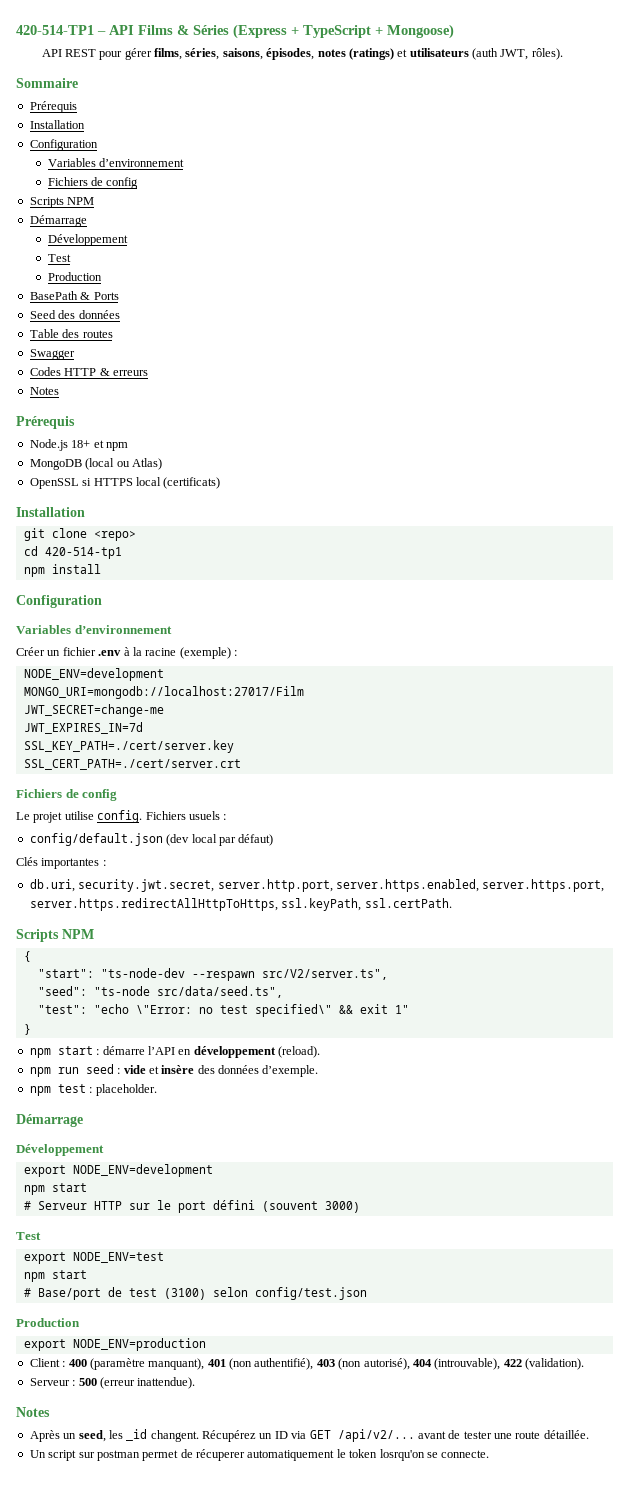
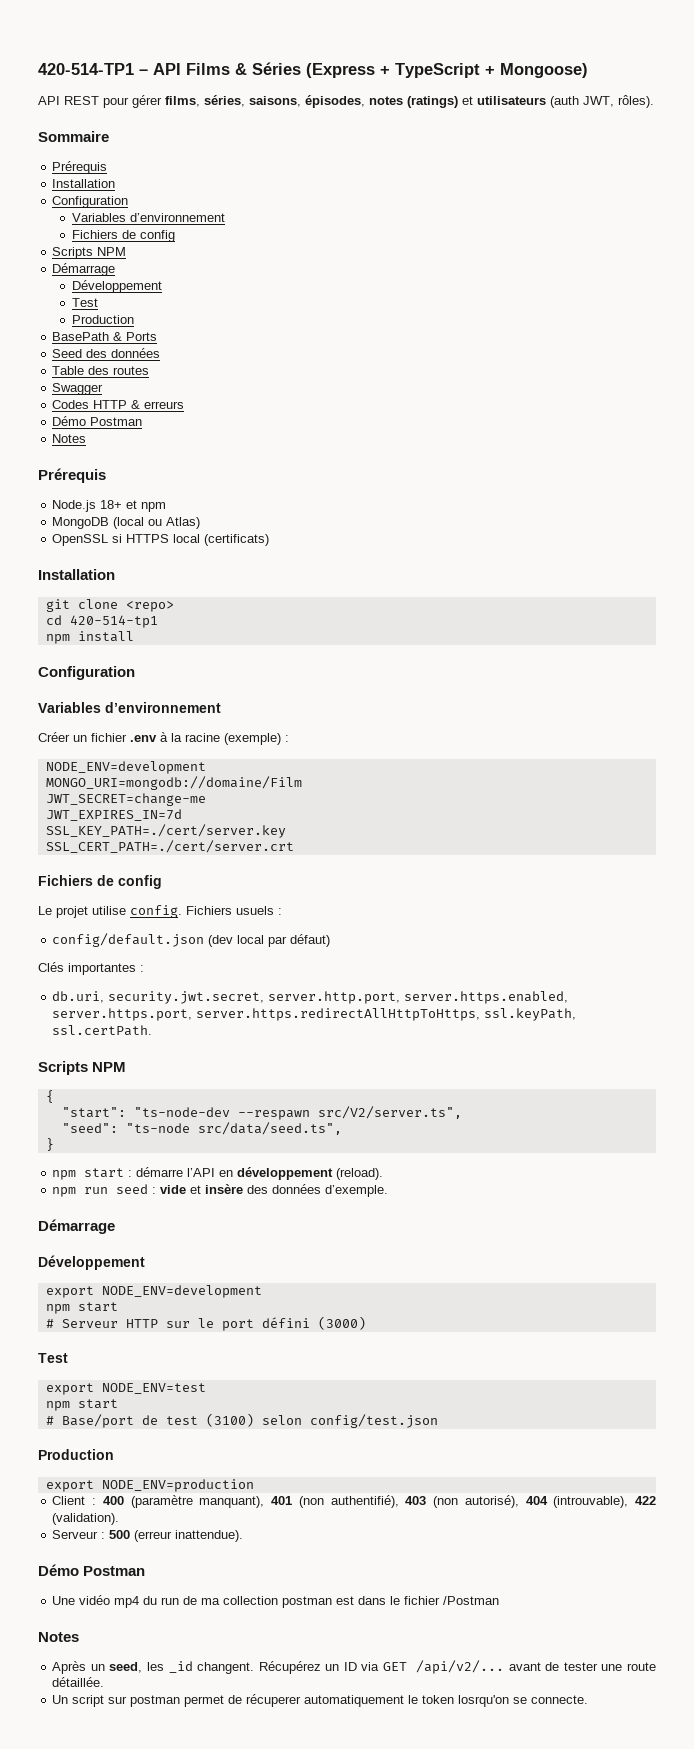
(148, 373) none -> [52,416,143,426] // Démo Postman
[23,686,304,699] MONGO_URI=mongodb://localhost:27017/Film -> [45,776,302,790] MONGO_URI=mongodb://domaine/Film
[37,1004,409,1017] // "test": "echo \"Error: no test specified\" && exit 1" -> (342, 1128) none
[29,1084,157,1096] // npm test : placeholder. -> (389, 1191) none
[261,1201,360,1213] (souvent 3000) -> [317,1316,366,1330] (3000)
(196, 1383) none -> [38,1564,146,1576] [52,1595,500,1608] // Démo Postman // Une vidéo mp4 du run de ma collection postman est dans le fichier /Postman

